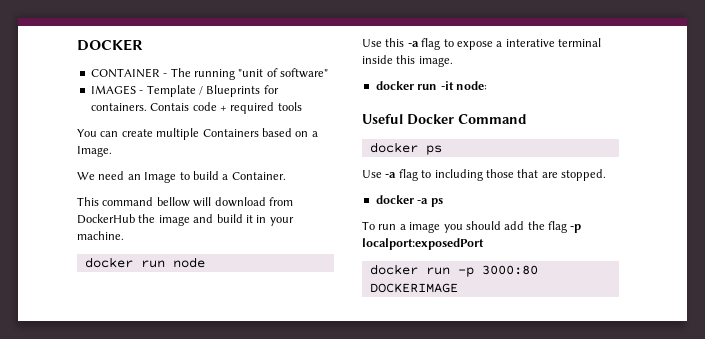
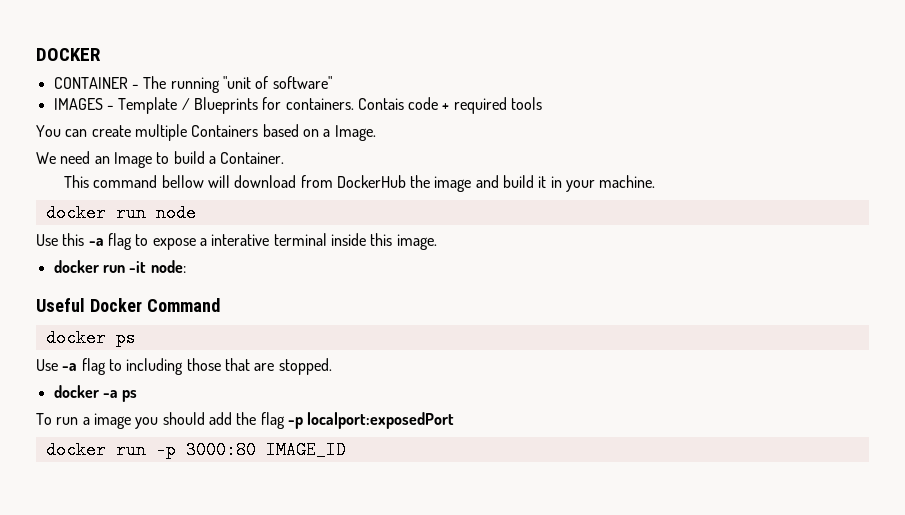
[369,283,458,293] DOCKERIMAGE -> [265,441,346,459] IMAGE_ID

